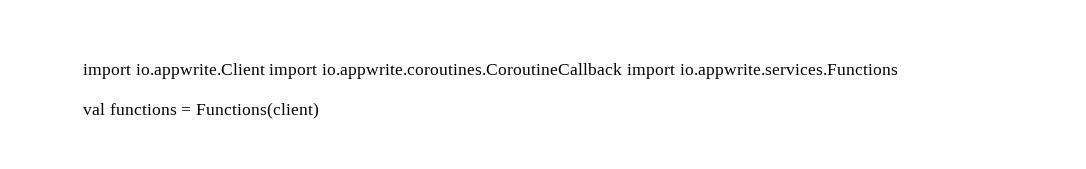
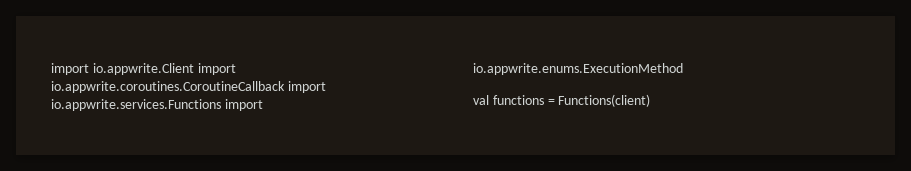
(898, 71) none -> [224,99,263,111] [473,63,683,75] import io.appwrite.enums.ExecutionMethod

